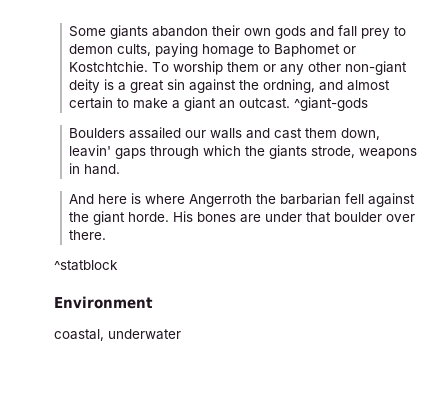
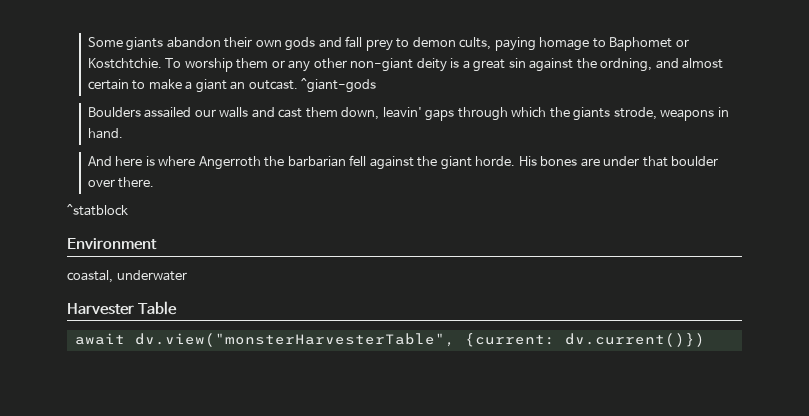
(181, 334) none -> [67,301,178,315] [74,333,705,347] // Harvester Table // await dv.view("monsterHarvesterTable", {current: dv.current()})

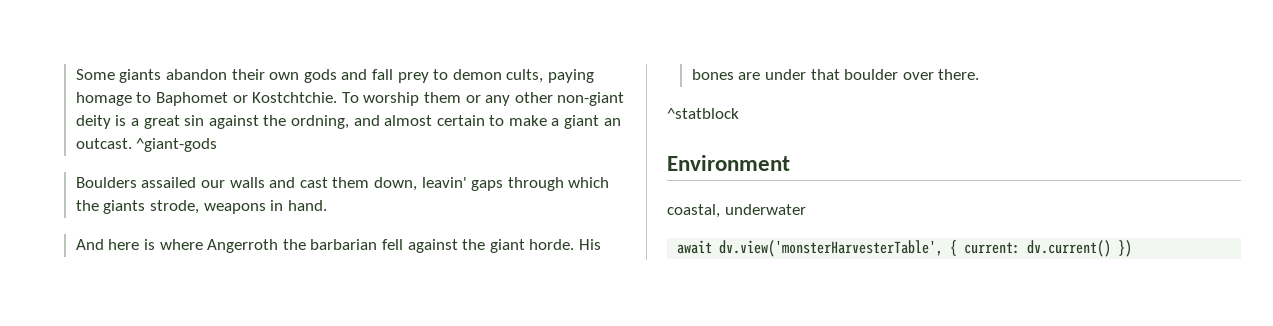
[67,301,178,315] // Harvester Table -> (806, 209) none
[134,333,705,347] dv.view("monsterHarvesterTable", {current: dv.current()}) -> [719,240,1133,257] dv.view('monsterHarvesterTable', { current: dv.current() })

